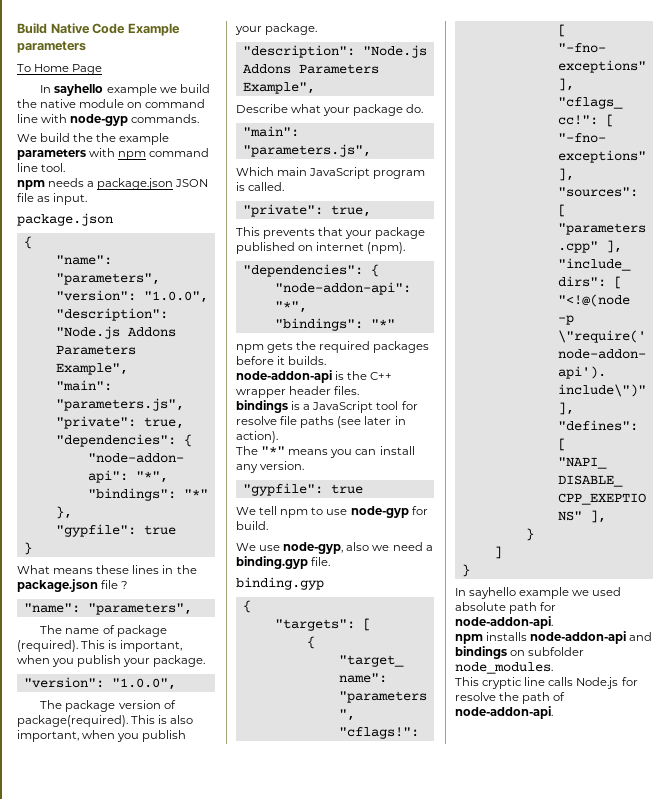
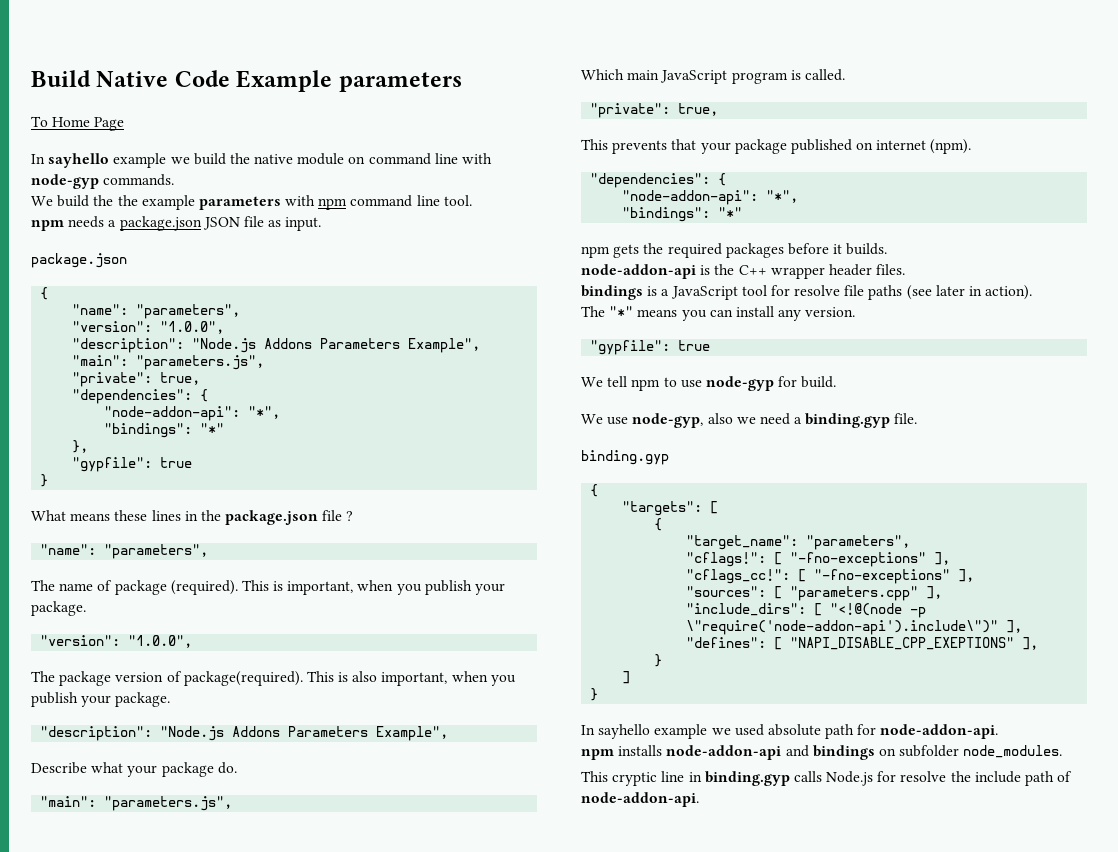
(546, 681) none -> [688,771,790,786] in binding.gyp
(520, 696) none -> [974,771,1021,783] include

